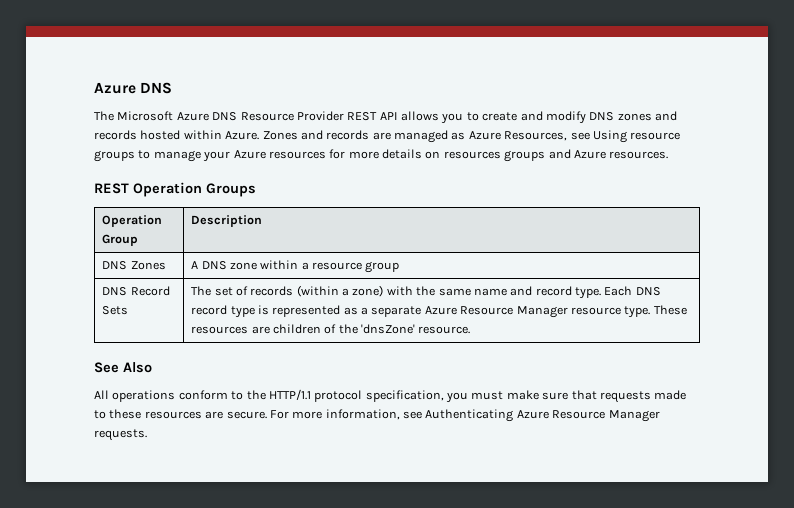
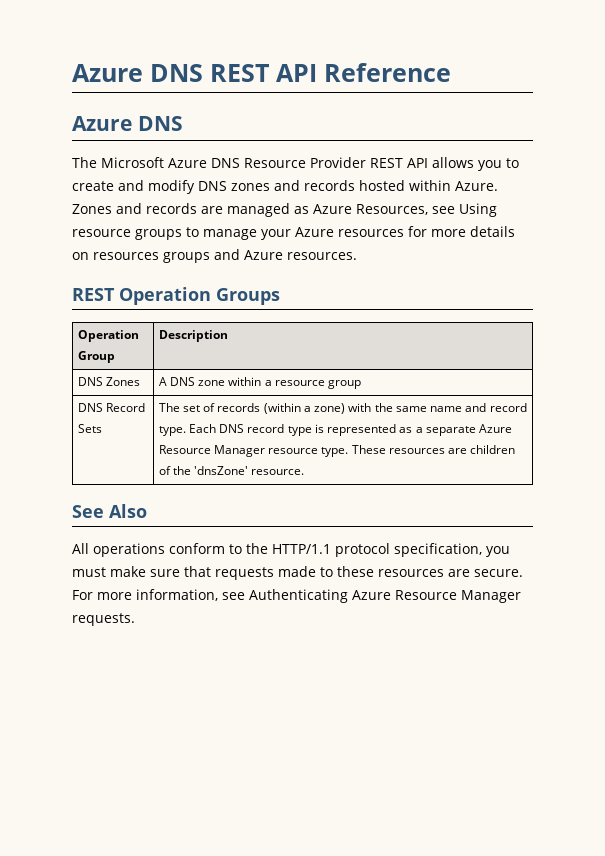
[94,82,173,94] Azure DNS -> [72,63,451,82] [72,116,183,131] Azure DNS REST API Reference // Azure DNS

